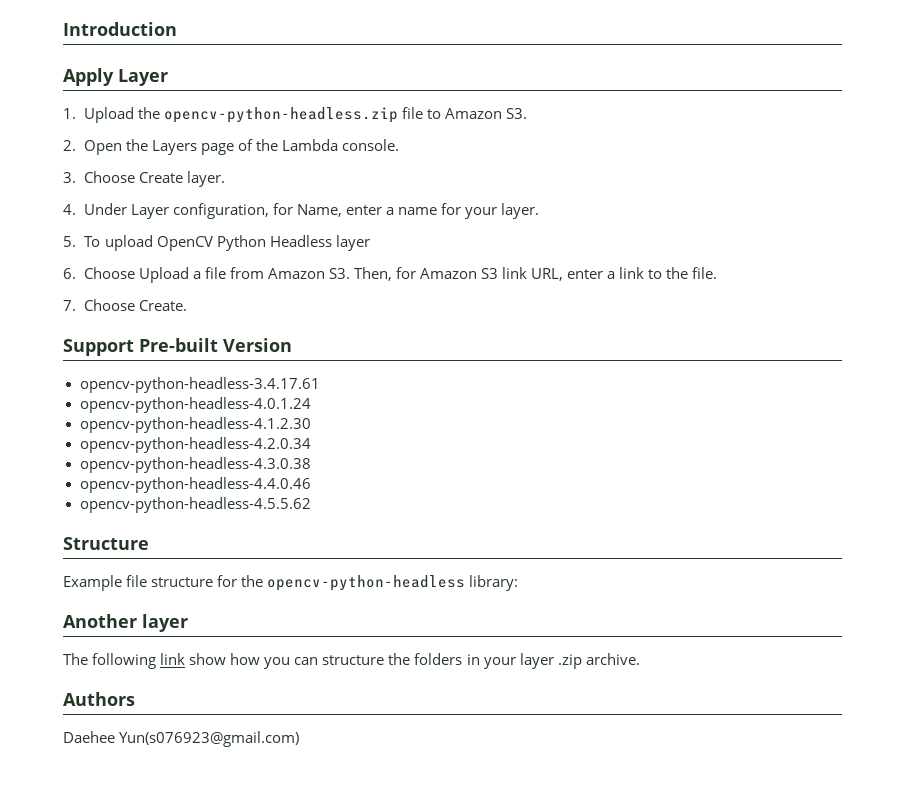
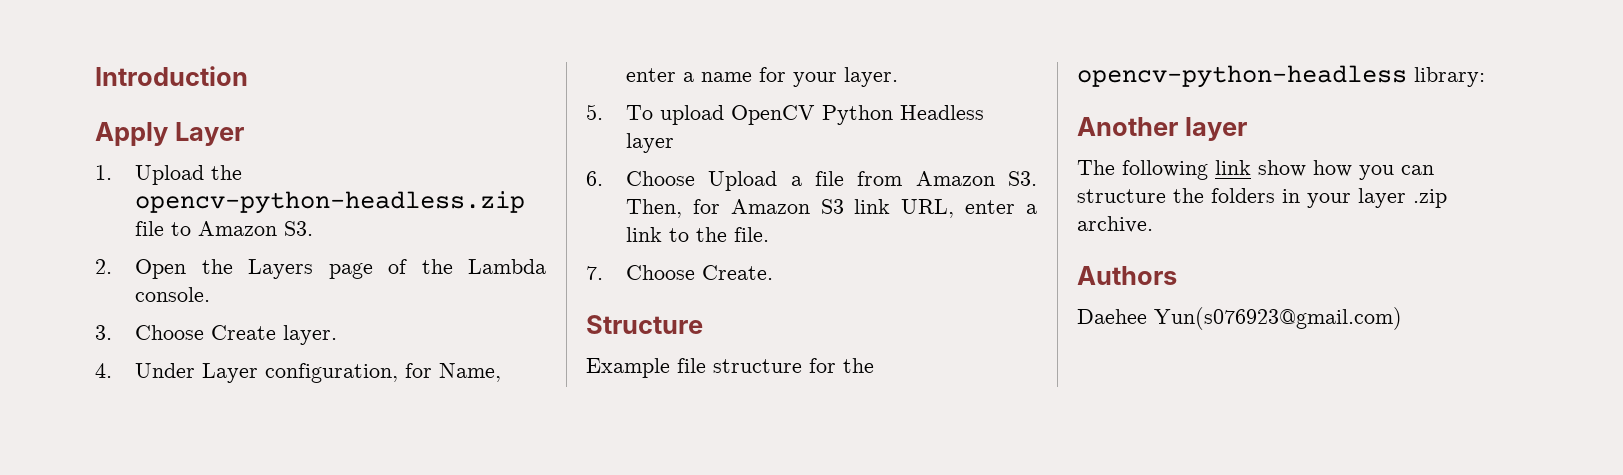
[63,338,292,356] [79,377,320,393] [79,397,311,413] [79,417,311,433] [79,437,311,453] [79,457,311,473] [79,477,311,493] [79,497,311,513] // Support Pre-built Version // opencv-python-headless-3.4.17.61 // opencv-python-headless-4.0.1.24 // opencv-python-headless-4.1.2.30 // opencv-python-headless-4.2.0.34 // opencv-python-headless-4.3.0.38 // opencv-python-headless-4.4.0.46 // opencv-python-headless-4.5.5.62 -> (774, 272) none

